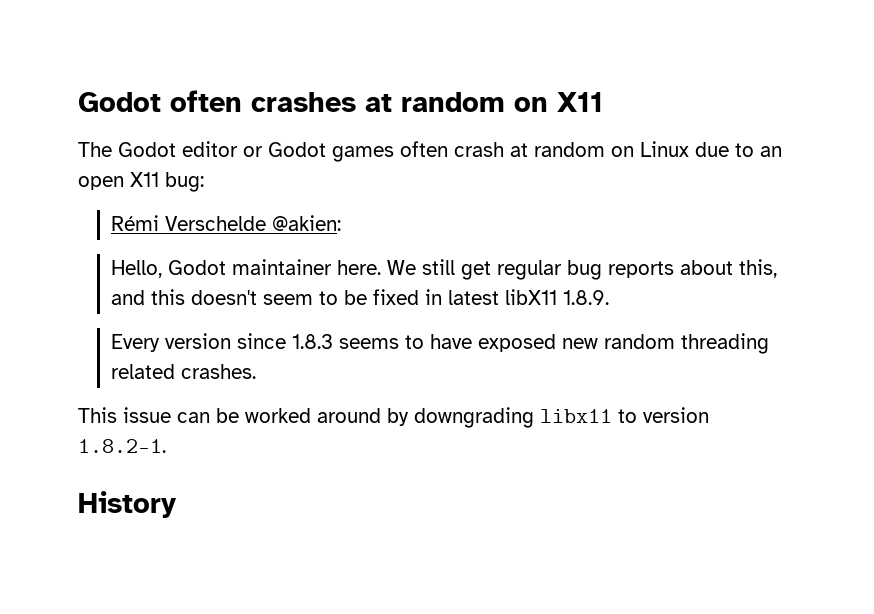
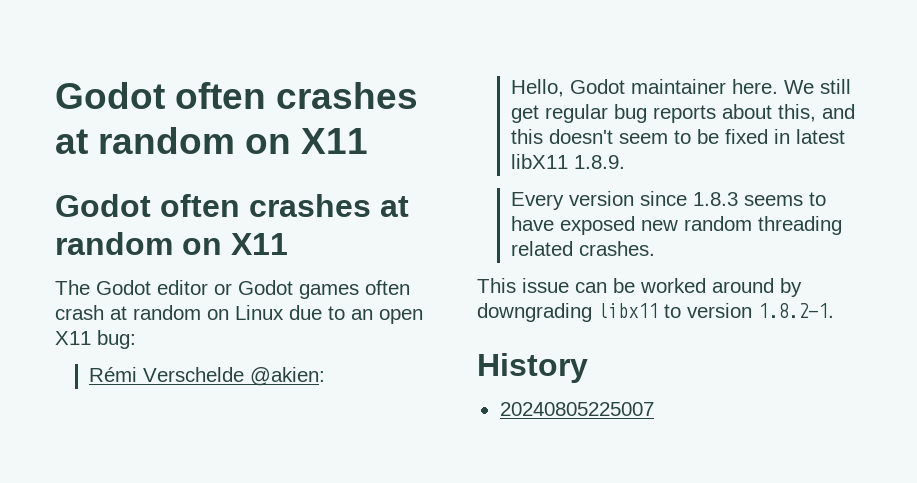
[78,90,603,112] Godot often crashes at random on X11 -> [55,82,418,109] [55,127,368,154] [55,194,409,217] [55,232,288,255] Godot often crashes at random on X11 // Godot often crashes at random on X11
(177, 504) none -> [499,402,654,416] // 20240805225007

